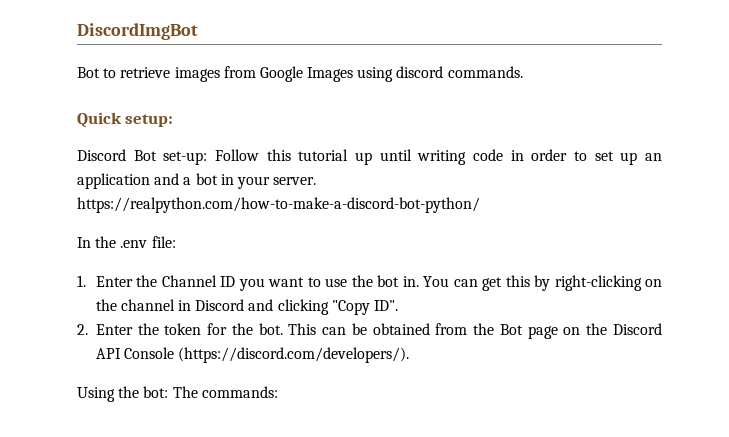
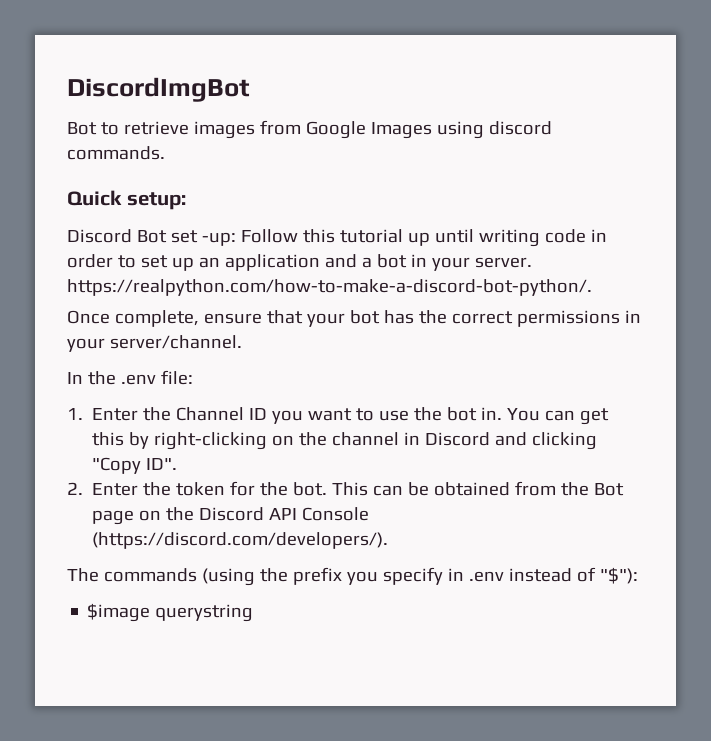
[163,151,208,165] set-up: -> [170,230,236,246] set -up:
[77,197,480,213] https://realpython.com/how-to-make-a-discord-bot-python/ -> [67,279,592,296] [67,310,641,327] [67,335,242,352] https://realpython.com/how-to-make-a-discord-bot-python/. // Once complete, ensure that your bot has the correct permissions in your server/channel.
[77,386,278,402] Using the bot: The commands: -> [67,567,638,586] [87,603,254,622] The commands (using the prefix you specify in .env instead of "$"): // $image querystring

